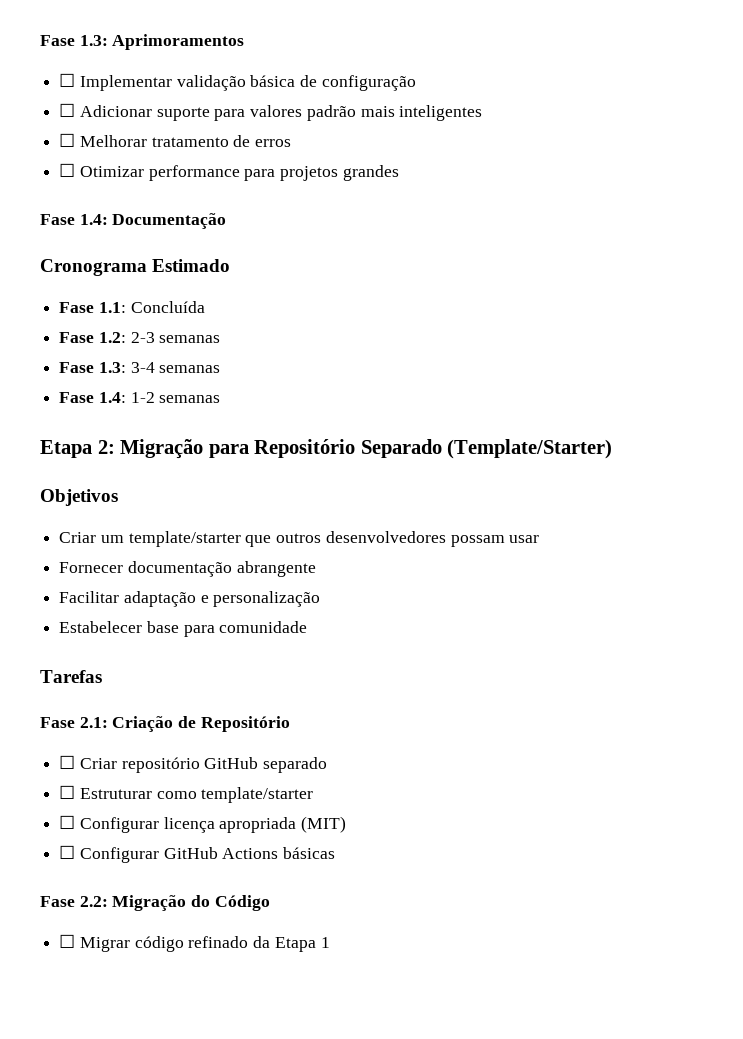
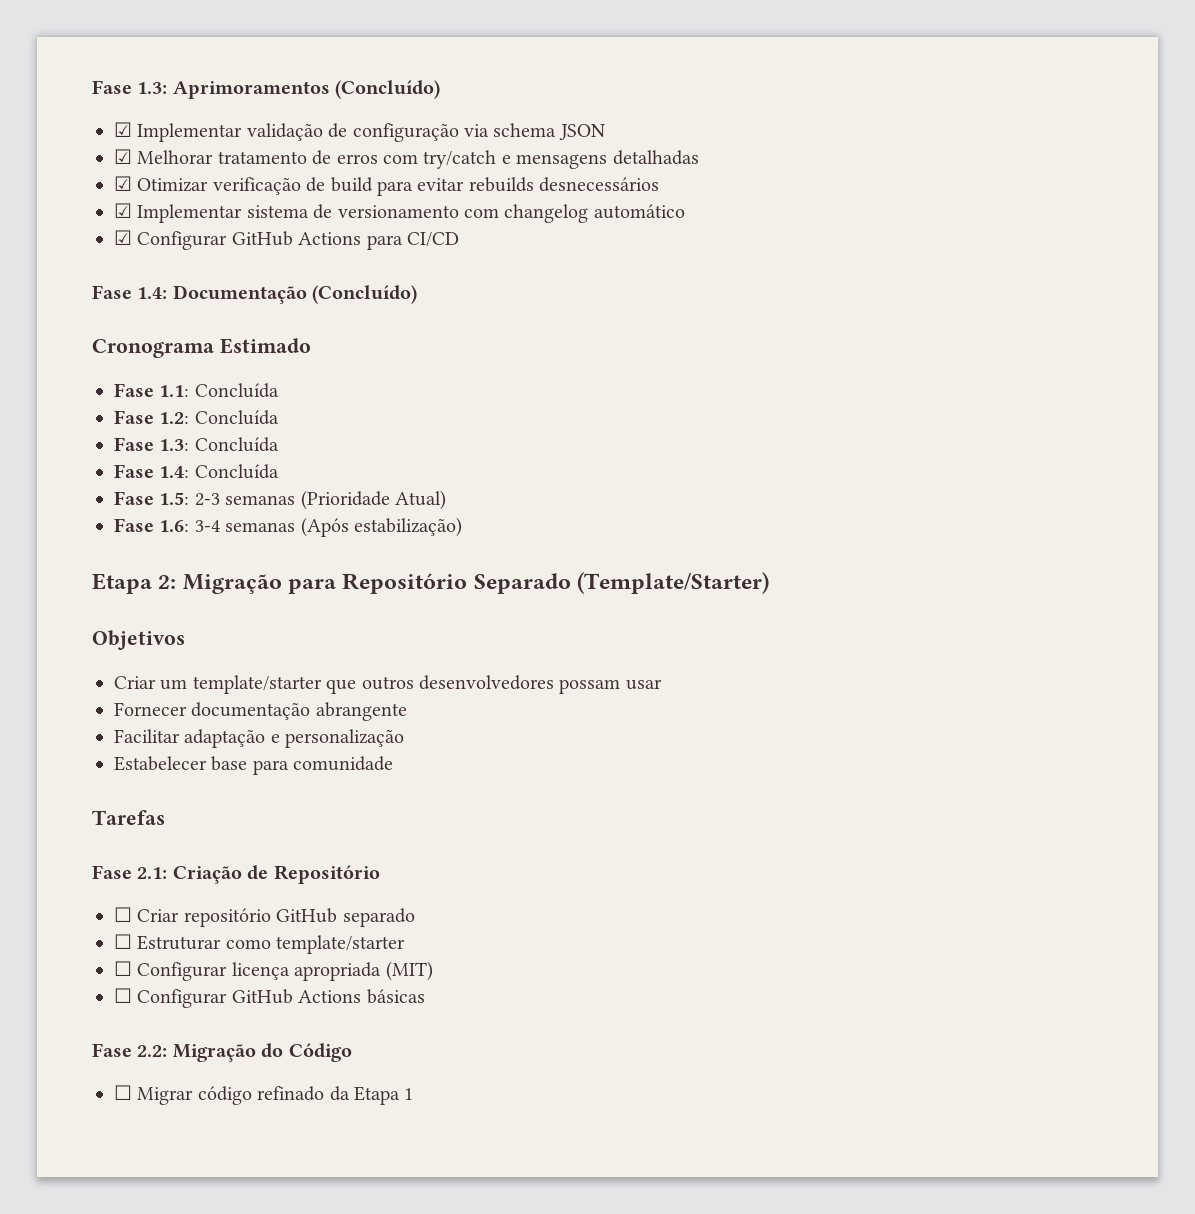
[59,73,76,87] // ☐ -> [335,80,441,99] [114,122,132,137] (Concluído) // ☑
[250,75,296,87] básica -> (323, 132) none
[59,103,483,121] [59,133,292,147] [59,163,399,181] // ☐ Adicionar suporte para valores padrão mais inteligentes // ☐ Melhorar tratamento de erros // ☐ Otimizar performance para projetos grandes -> [464,123,605,140] [114,149,699,169] [114,176,660,196] [114,203,685,223] [114,230,459,250] via schema JSON // ☑ Melhorar tratamento de erros com try/catch e mensagens detalhadas // ☑ Otimizar verificação de build para evitar rebuilds desnecessários // ☑ Implementar sistema de versionamento com changelog automático // ☑ Configurar GitHub Actions para CI/CD
(227, 221) none -> [312,285,418,304] (Concluído)
[130,332,221,343] [59,362,221,373] [59,392,221,403] 2-3 semanas // Fase 1.3: 3-4 semanas // Fase 1.4: 1-2 semanas -> [194,410,279,425] [114,437,279,452] [114,464,279,479] [114,490,446,510] [114,517,462,537] Concluída // Fase 1.3: Concluída // Fase 1.4: Concluída // Fase 1.5: 2-3 semanas (Prioridade Atual) // Fase 1.6: 3-4 semanas (Após estabilização)

